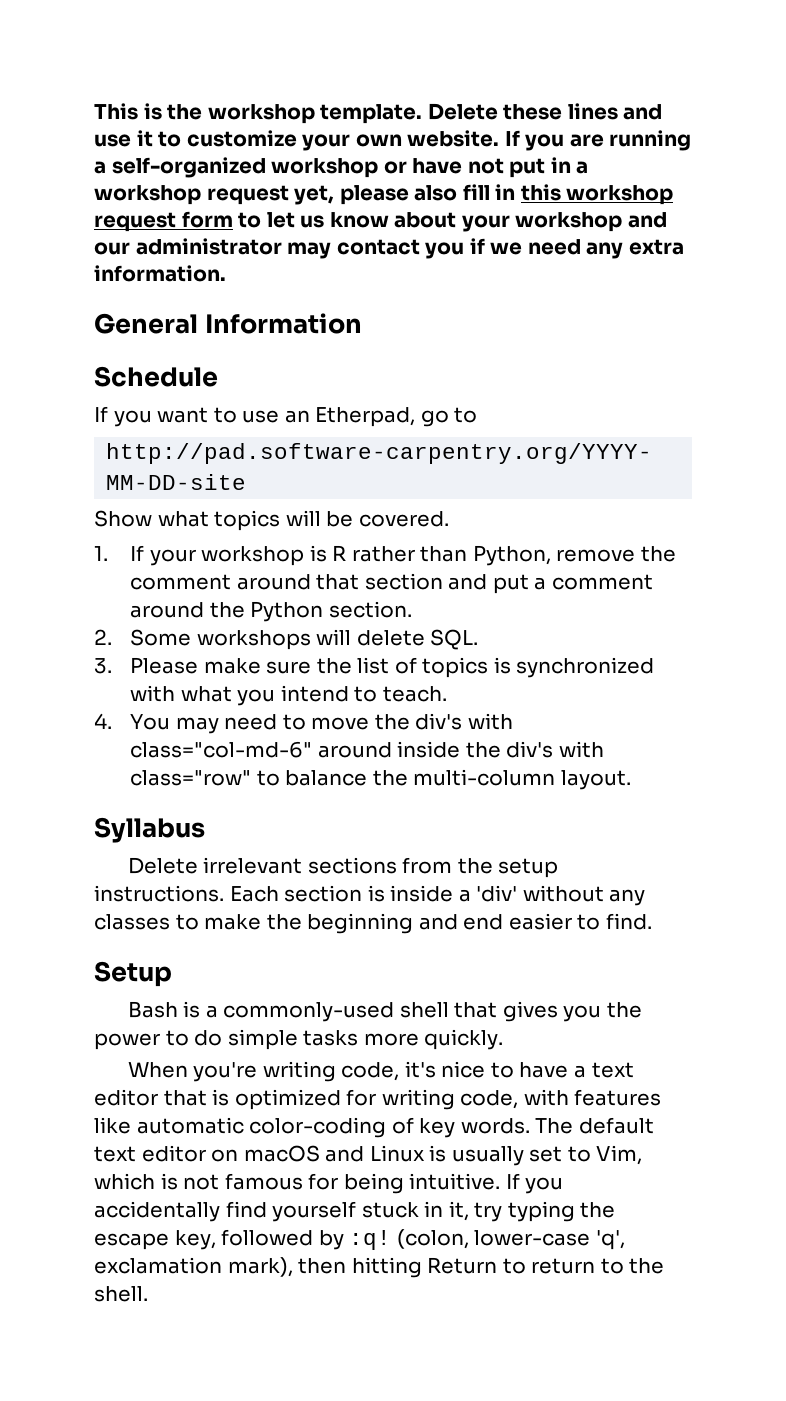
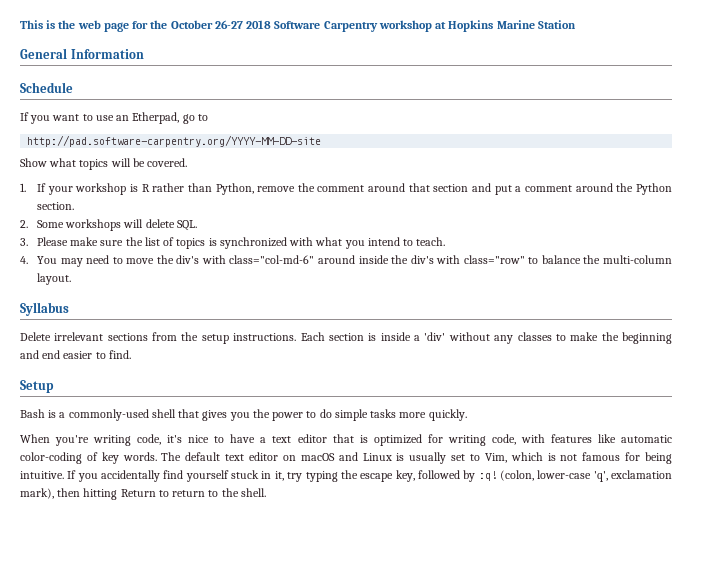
[207,103,663,124] [94,130,692,151] [94,157,589,178] [94,184,674,205] [94,211,667,232] [94,238,684,259] [94,265,226,282] workshop template. Delete these lines and use it to customize your own website. If you are running a self-organized workshop or have not put in a workshop request yet, please also fill in this workshop request form to let us know about your workshop and our administrator may contact you if we need any extra information. -> [77,20,576,32] web page for the October 26-27 2018 Software Carpentry workshop at Hopkins Marine Station

